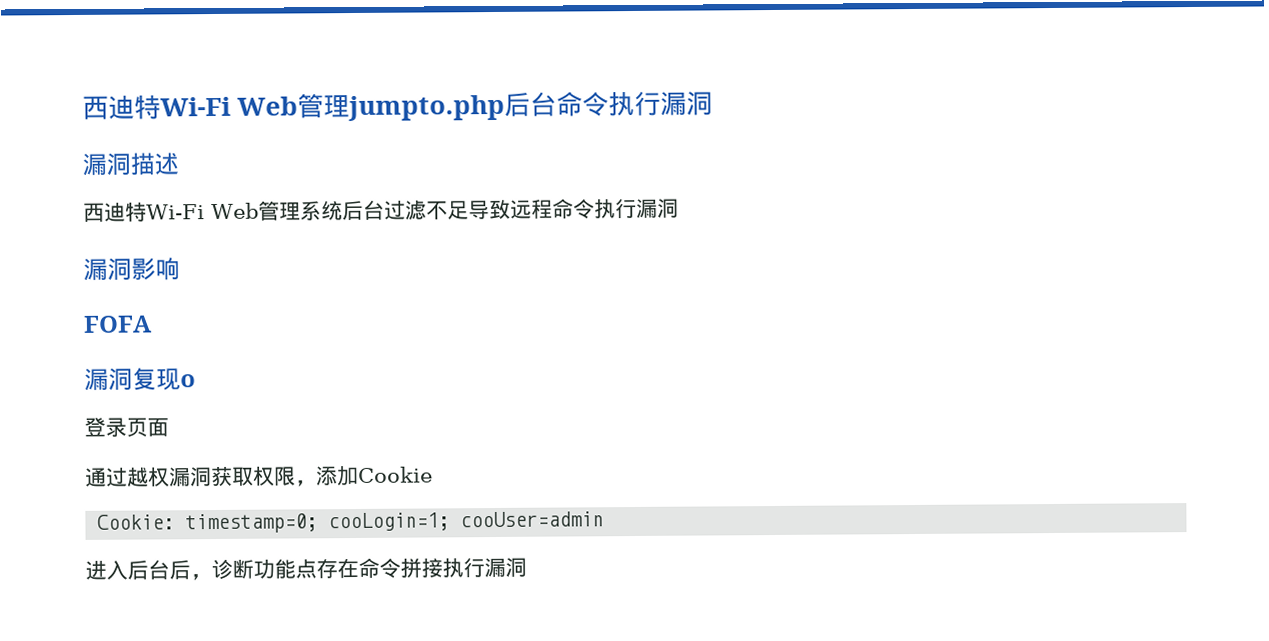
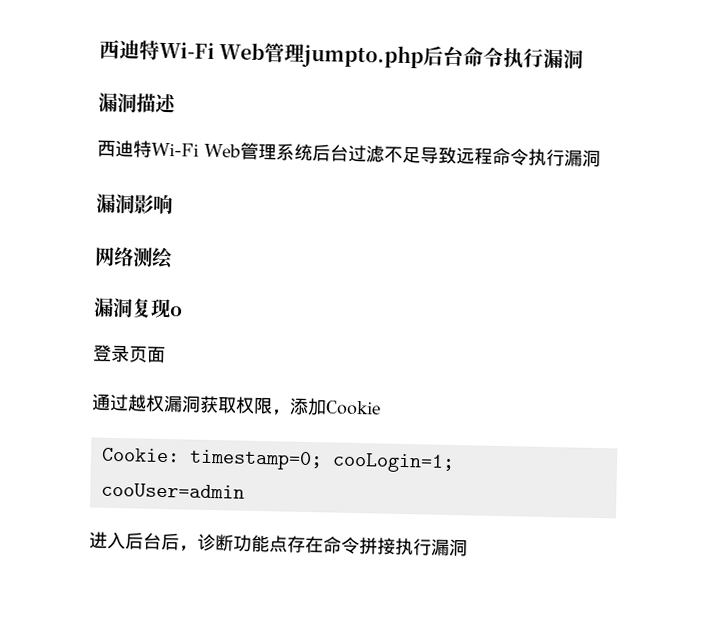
[83,315,153,333] FOFA -> [95,246,173,270] 网络测绘

